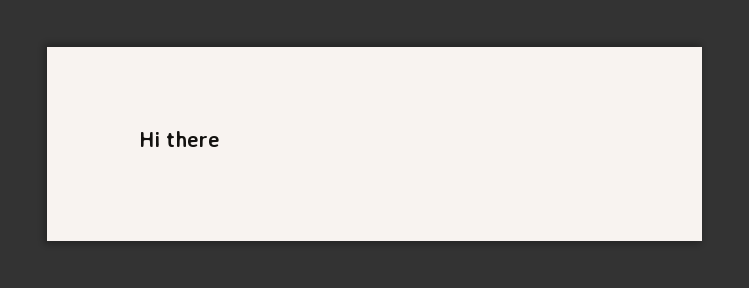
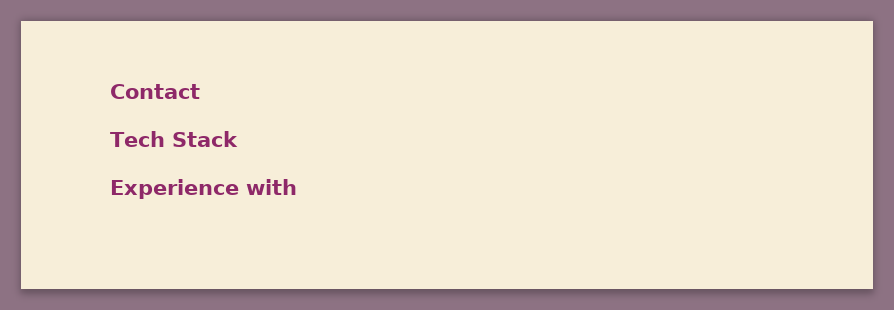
[139,131,220,147] Hi there -> [110,84,200,99] [110,131,238,147] [110,179,297,199] Contact // Tech Stack // Experience with

